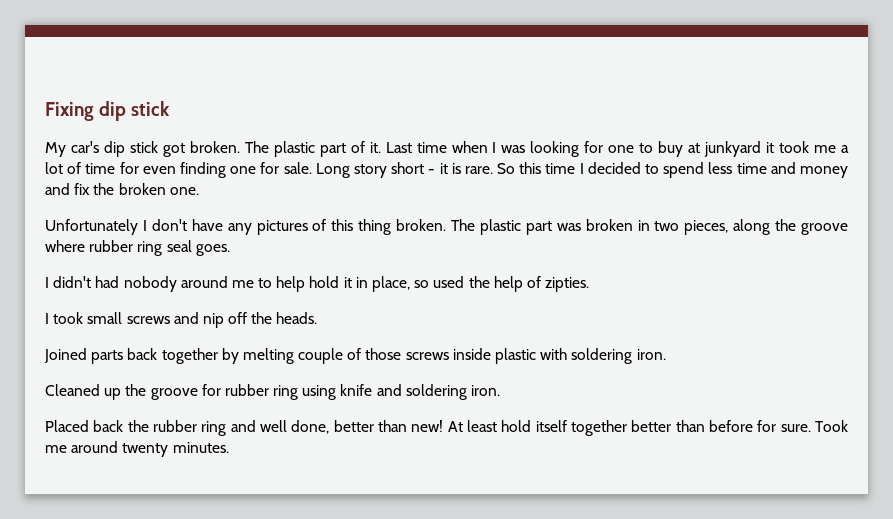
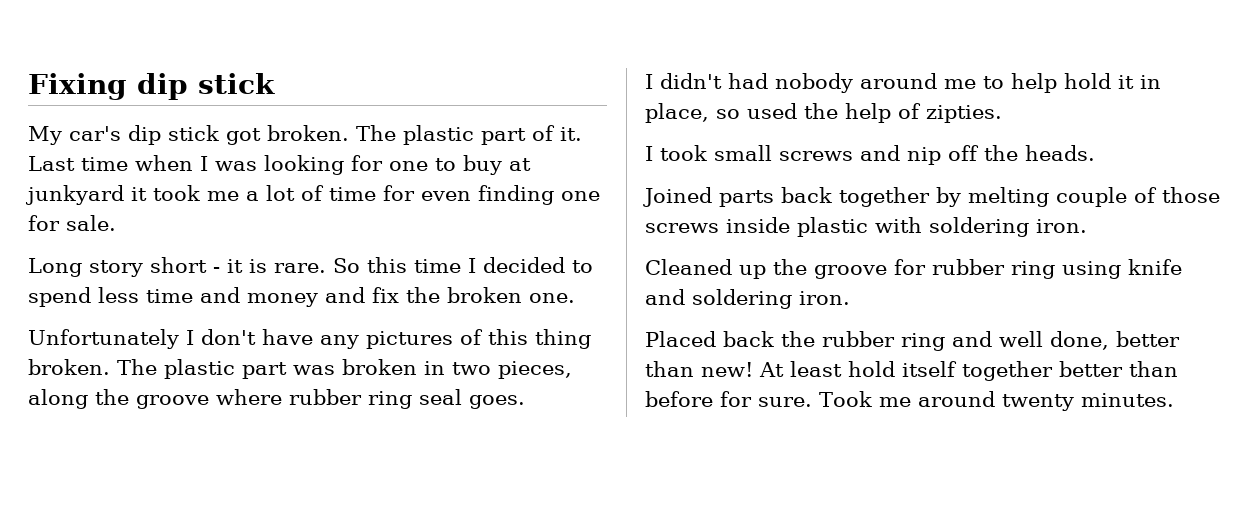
(312, 168) none -> (116, 223) //

